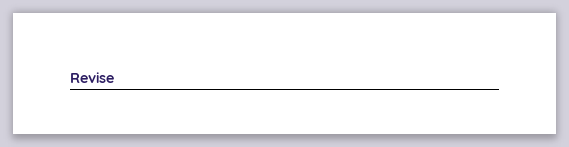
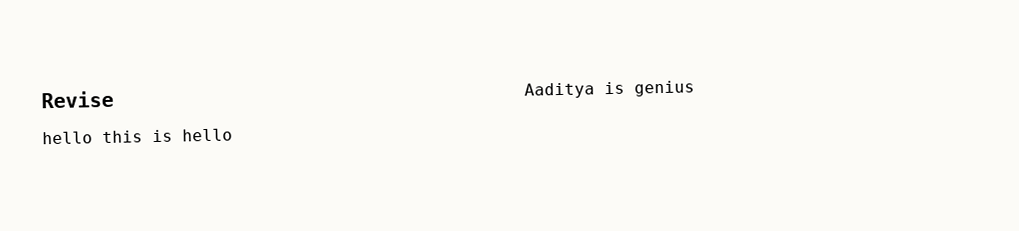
(114, 77) none -> [42,128,233,145] [524,80,695,99] // hello this is hello // Aaditya is genius

